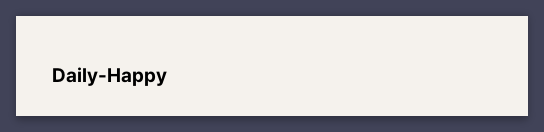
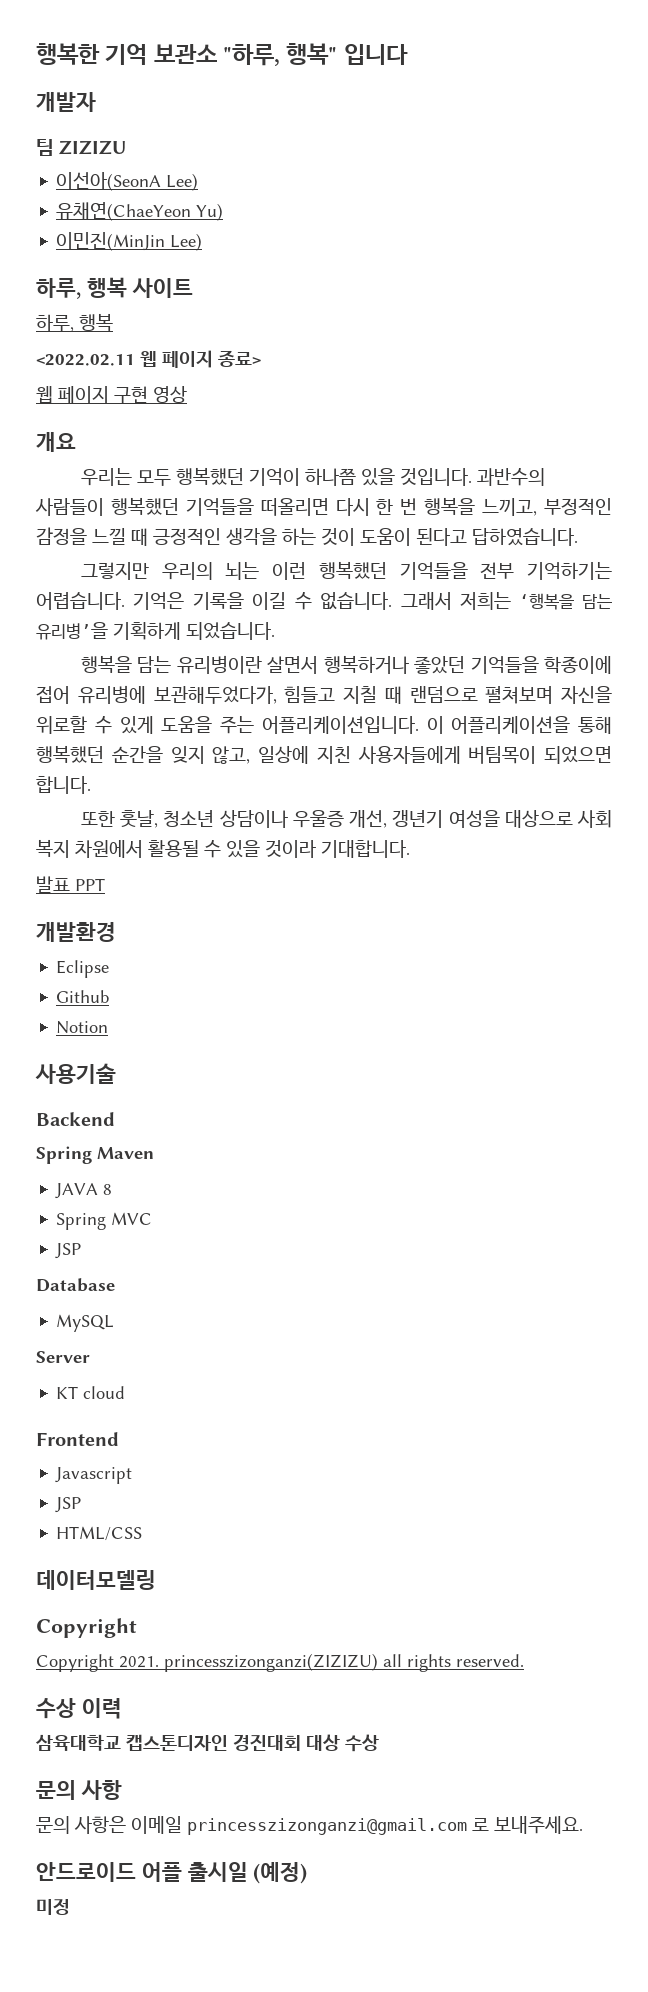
[52,67,167,86] Daily-Happy -> [36,43,408,66] [36,92,96,112] [36,139,127,156] [56,172,199,191] [56,202,224,221] [56,232,203,251] [36,277,193,299] [36,313,113,332] [36,350,261,368] [36,386,187,404] [36,432,76,452] [80,467,545,486] [35,497,613,516] [36,527,578,546] [80,561,612,580] [36,592,612,610] [36,622,275,640] [80,655,612,674] [36,685,612,704] [36,716,612,734] [36,745,612,764] [36,776,91,794] [80,810,612,828] [36,839,410,858] [36,876,105,893] [36,922,116,942] [56,960,110,978] [56,990,110,1003] [56,1021,109,1034] [35,1063,116,1084] [36,1112,115,1126] [36,1146,154,1164] [55,1183,113,1199] [56,1212,153,1230] [55,1243,82,1259] [36,1278,115,1292] [56,1314,115,1332] [36,1351,90,1363] [56,1386,126,1399] [36,1432,119,1446] [55,1467,133,1484] [55,1497,82,1513] [56,1526,143,1541] [36,1570,156,1590] [36,1618,137,1638] [36,1653,524,1672] [36,1698,122,1719] [35,1734,379,1752] [36,1780,122,1800] [36,1816,583,1835] [36,1862,308,1884] [36,1899,70,1915] 행복한 기억 보관소 "하루, 행복" 입니다 // 개발자 // 팀 ZIZIZU // 이선아(SeonA Lee) // 유채연(ChaeYeon Yu) // 이민진(MinJin Lee) // 하루, 행복 사이트 // 하루, 행복 // <2022.02.11 웹 페이지 종료> // 웹 페이지 구현 영상 // 개요 // 우리는 모두 행복했던 기억이 하나쯤 있을 것입니다. 과반수의 사람들이 행복했던 기억들을 떠올리면 다시 한 번 행복을 느끼고, 부정적인 감정을 느낄 때 긍정적인 생각을 하는 것이 도움이 된다고 답하였습니다. // 그렇지만 우리의 뇌는 이런 행복했던 기억들을 전부 기억하기는 어렵습니다. 기억은 기록을 이길 수 없습니다. 그래서 저희는 ‘행복을 담는 유리병’을 기획하게 되었습니다. // 행복을 담는 유리병이란 살면서 행복하거나 좋았던 기억들을 학종이에 접어 유리병에 보관해두었다가, 힘들고 지칠 때 랜덤으로 펼쳐보며 자신을 위로할 수 있게 도움을 주는 어플리케이션입니다. 이 어플리케이션을 통해 행복했던 순간을 잊지 않고, 일상에 지친 사용자들에게 버팀목이 되었으면 합니다. // 또한 훗날, 청소년 상담이나 우울증 개선, 갱년기 여성을 대상으로 사회 복지 차원에서 활용될 수 있을 것이라 기대합니다. // 발표 PPT // 개발환경 // Eclipse // Github // Notion // 사용기술 // Backend // Spring Maven // JAVA 8 // Spring MVC // JSP // Database // MySQL // Server // KT cloud // Frontend // Javascript // JSP // HTML/CSS // 데이터모델링 // Copyright // Copyright 2021. princesszizonganzi(ZIZIZU) all rights reserved. // 수상 이력 // 삼육대학교 캡스톤디자인 경진대회 대상 수상 // 문의 사항 // 문의 사항은 이메일 princesszizonganzi@gmail.com 로 보내주세요. // 안드로이드 어플 출시일 (예정) // 미정

